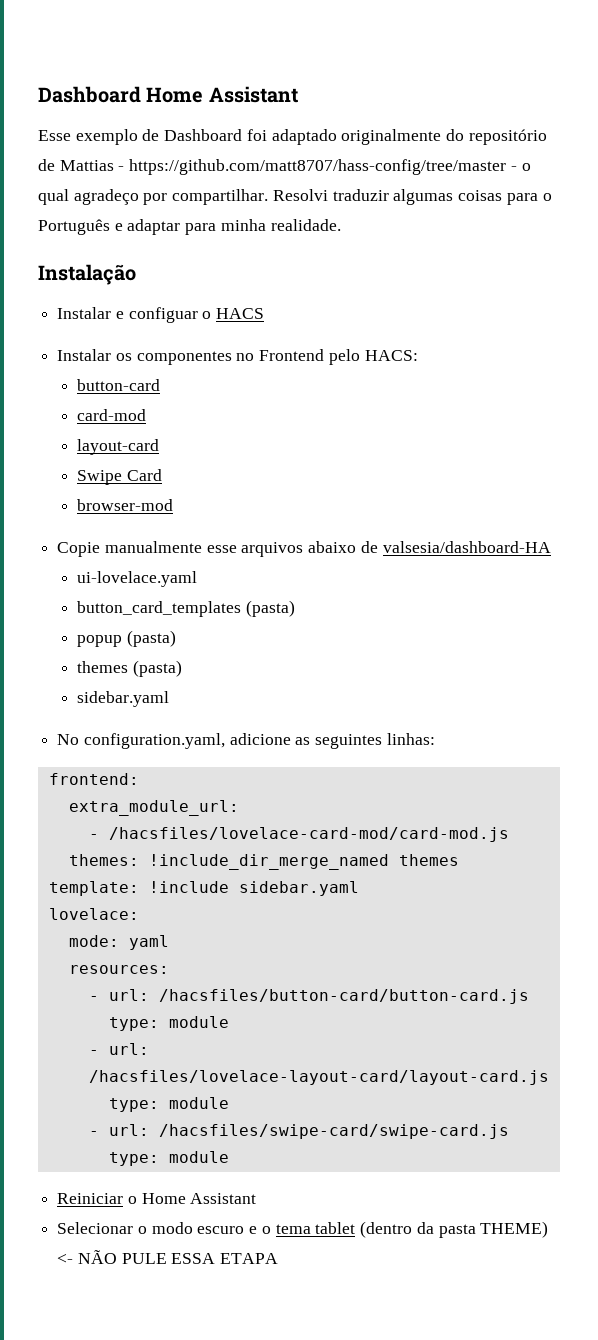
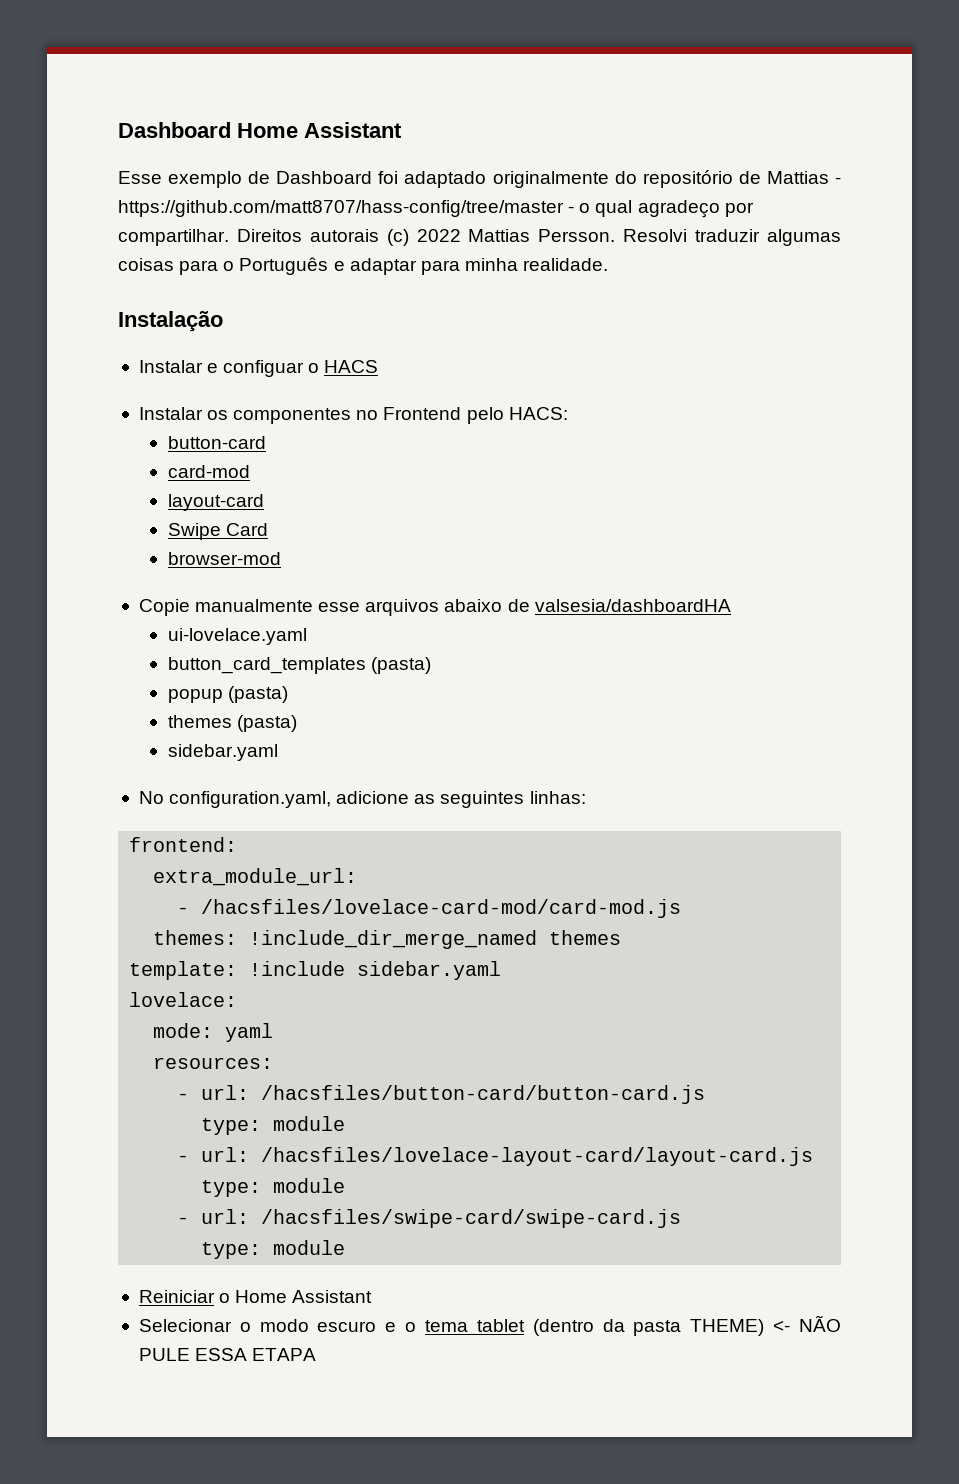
(269, 197) none -> [236,229,616,246] Direitos autorais (c) 2022 Mattias Persson.
[382,541,551,553] valsesia/dashboard-HA -> [534,599,731,612] valsesia/dashboardHA

